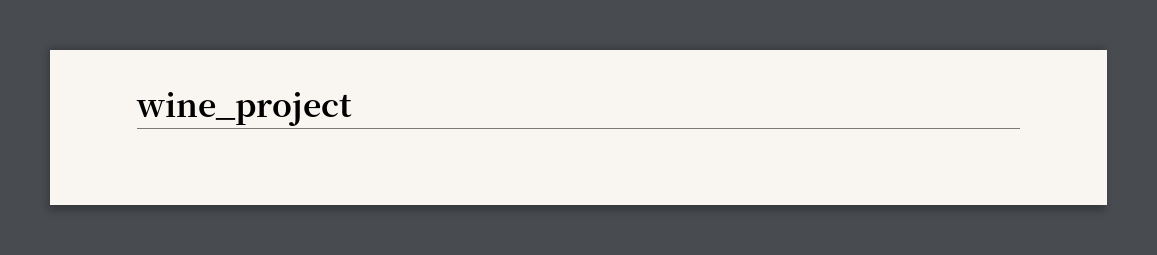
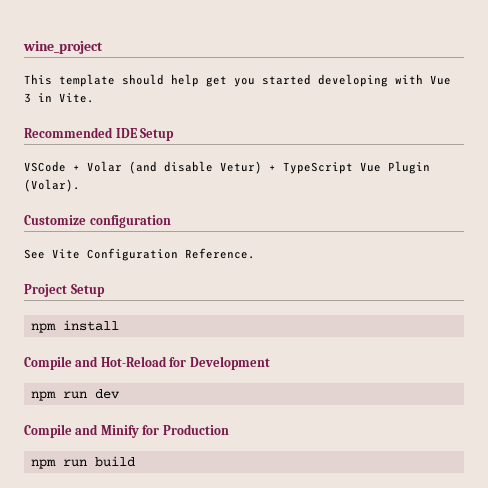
(352, 109) none -> [24,74,451,87] [24,93,94,103] [24,127,175,141] [24,161,430,174] [24,179,80,192] [24,215,171,228] [24,248,255,261] [24,284,105,297] [30,320,119,333] [24,356,270,370] [30,389,120,401] [24,424,229,438] [30,456,135,469] // This template should help get you started developing with Vue 3 in Vite. // Recommended IDE Setup // VSCode + Volar (and disable Vetur) + TypeScript Vue Plugin (Volar). // Customize configuration // See Vite Configuration Reference. // Project Setup // npm install // Compile and Hot-Reload for Development // npm run dev // Compile and Minify for Production // npm run build

